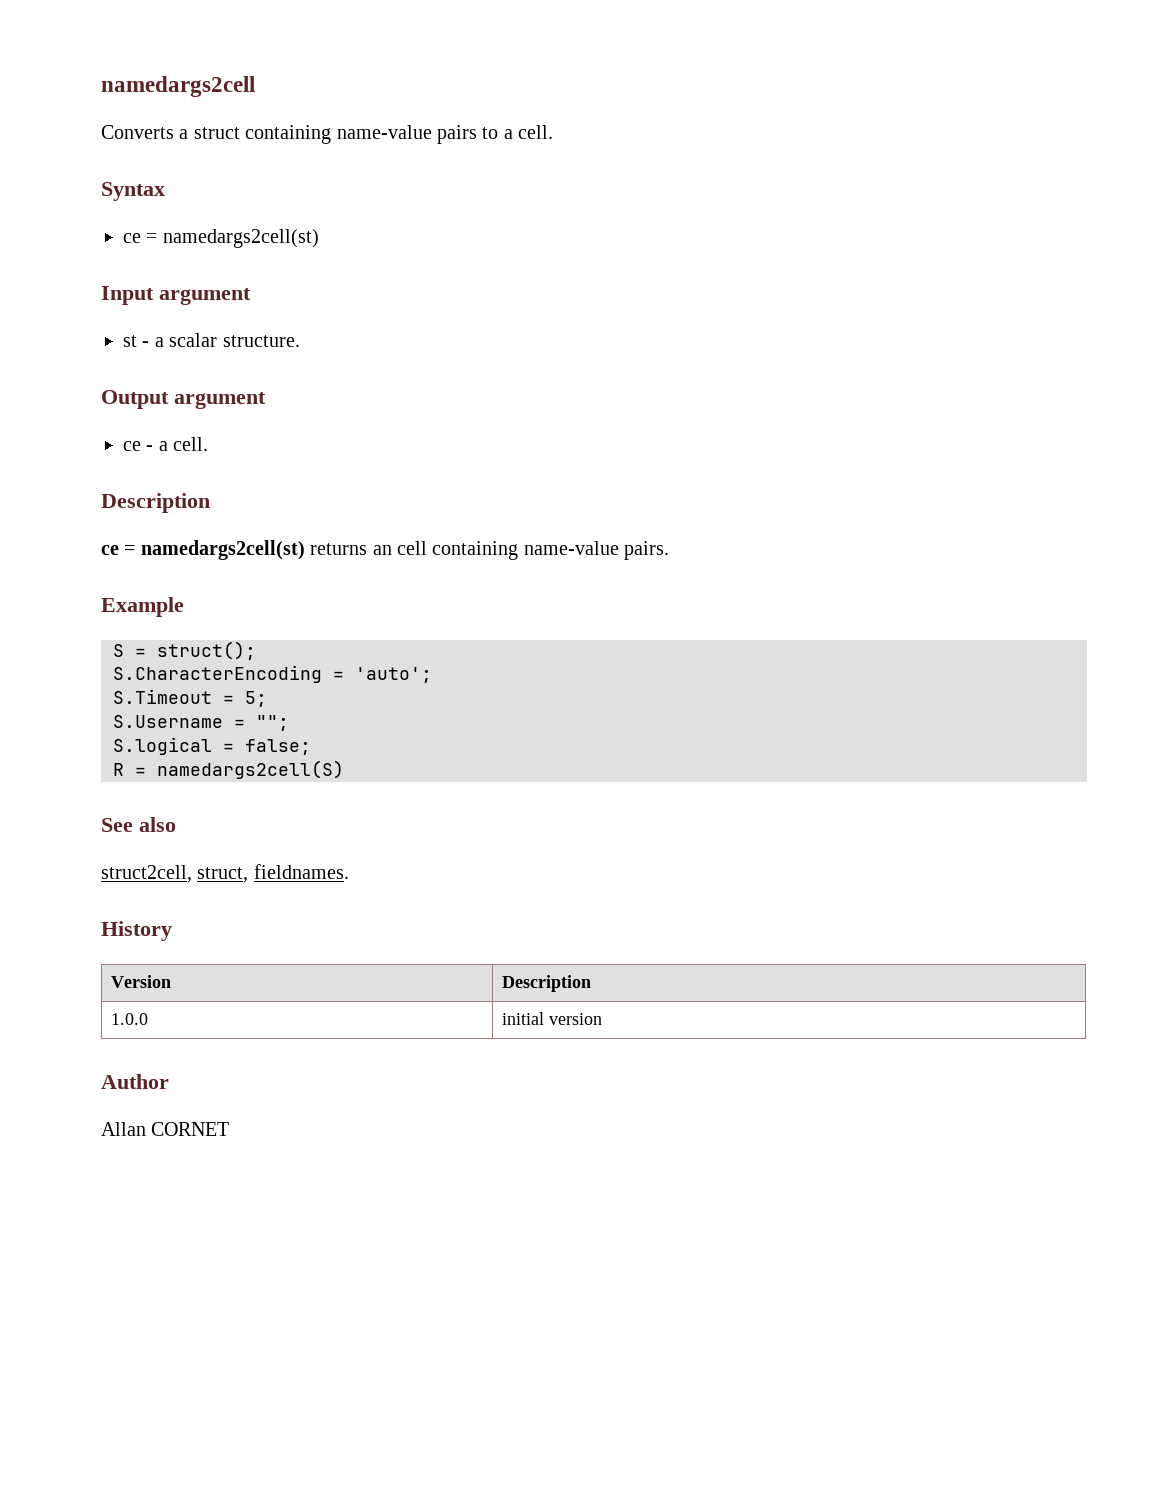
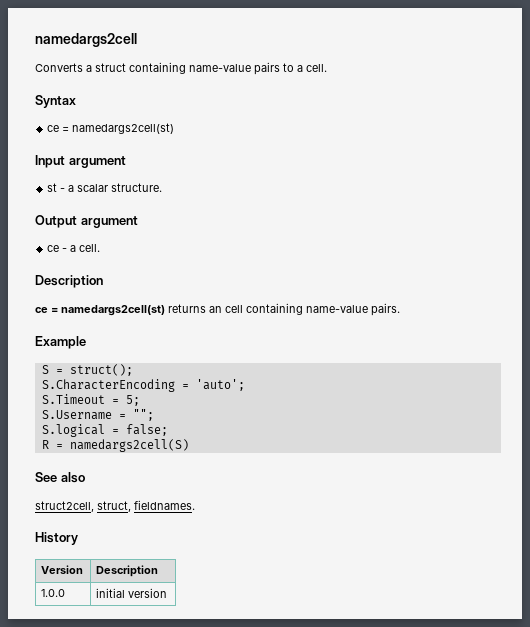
[101,1074,169,1089] [101,1122,230,1136] // Author // Allan CORNET -> (168, 593) none

